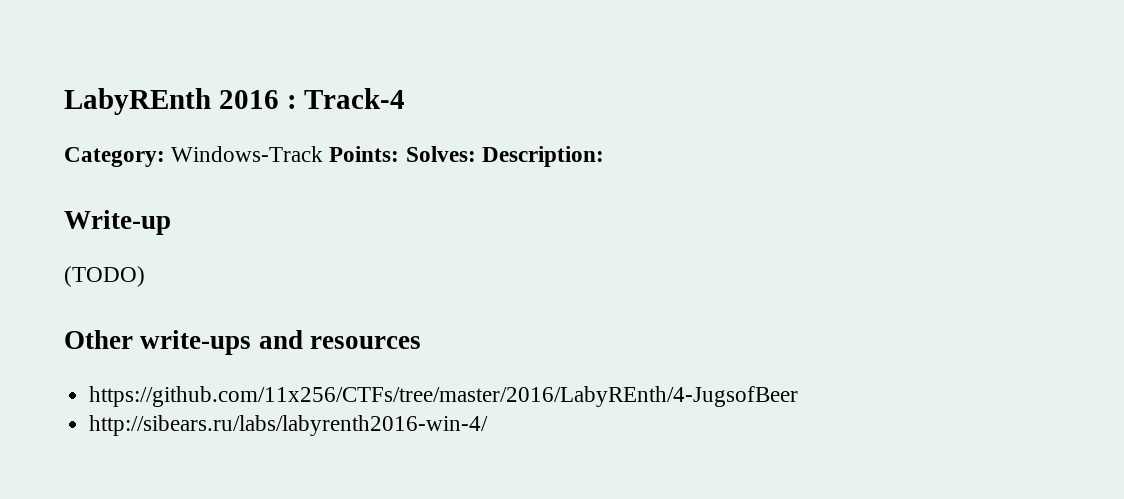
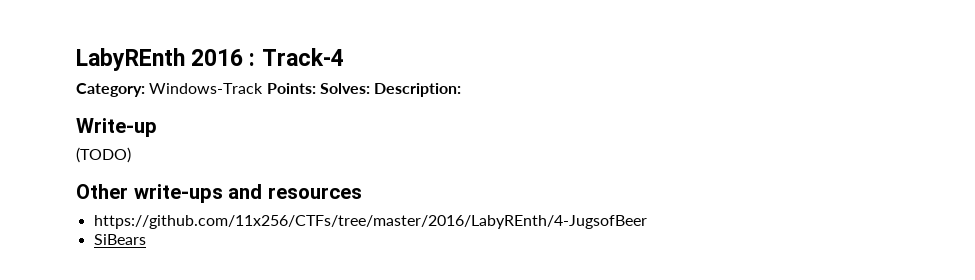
[89,415,489,436] http://sibears.ru/labs/labyrenth2016-win-4/ -> [93,234,146,245] SiBears

